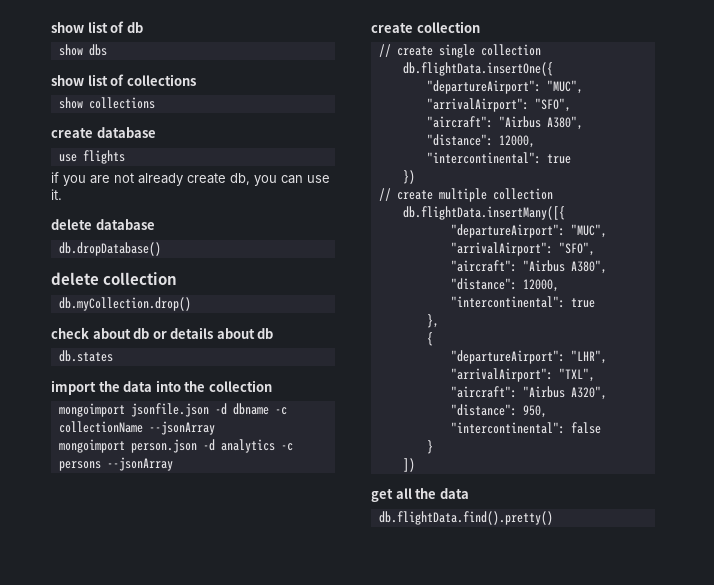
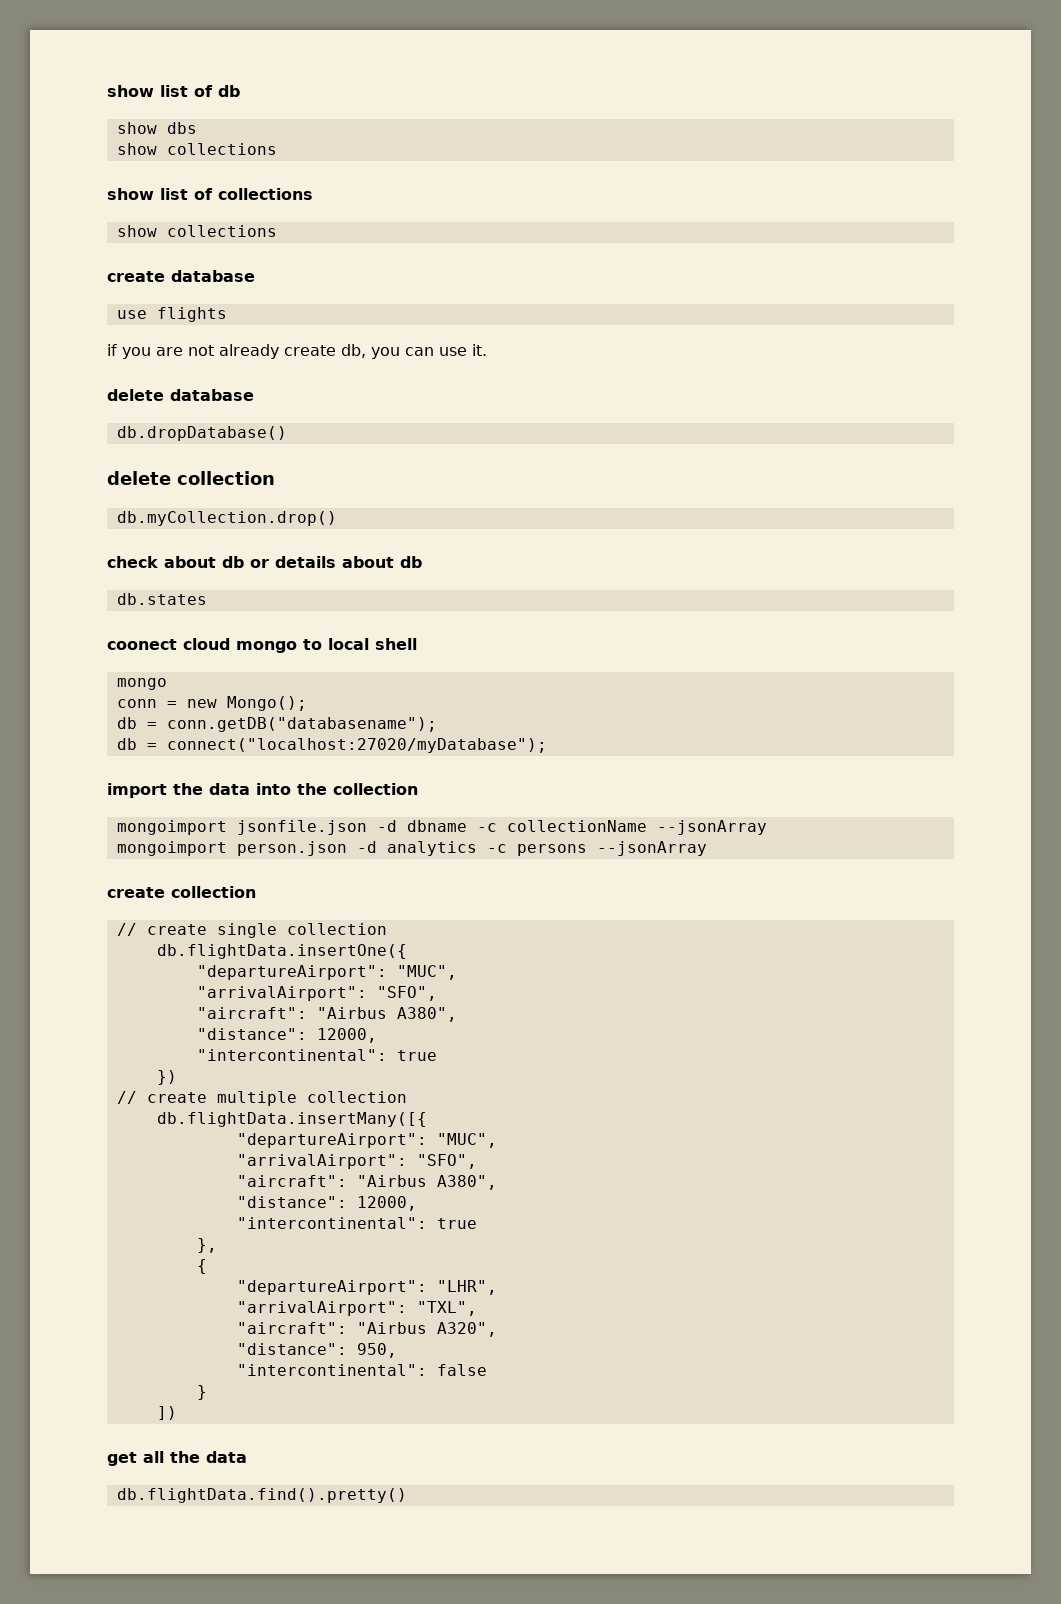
(107, 50) none -> [116,143,277,155] // show collections
(113, 356) none -> [107,638,417,653] [116,678,167,690] [116,696,307,711] [116,717,437,732] [116,738,547,753] // coonect cloud mongo to local shell // mongo // conn = new Mongo(); // db = conn.getDB("databasename"); // db = connect("localhost:27020/myDatabase");

